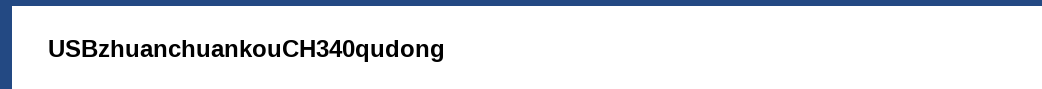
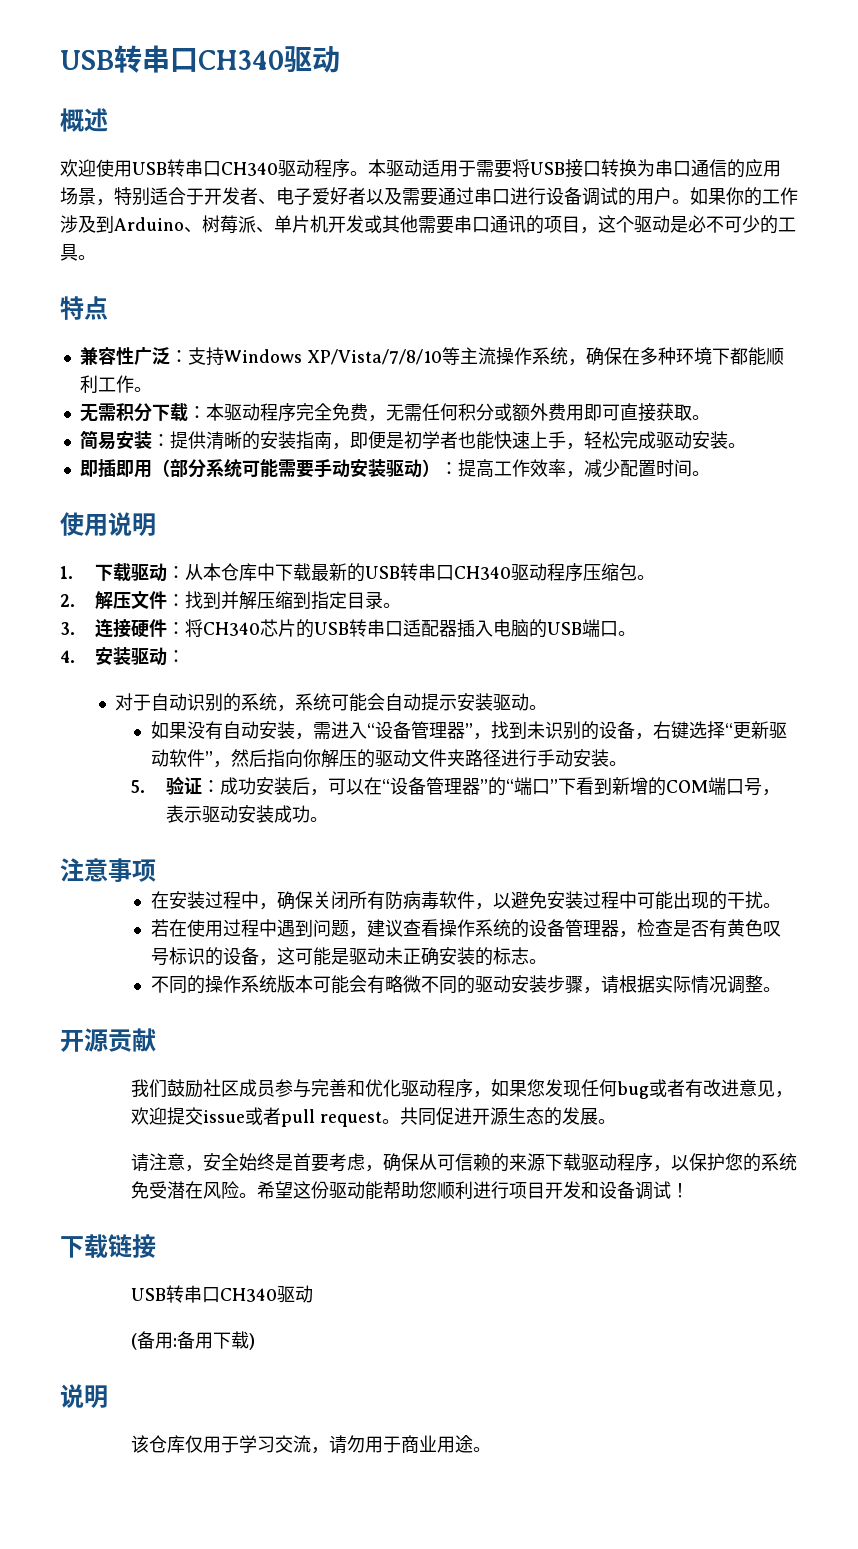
[48,40,445,62] USBzhuanchuankouCH340qudong -> [60,45,340,73] [60,108,108,132] [60,159,781,178] [60,187,798,206] [60,215,796,234] [60,244,96,261] [60,296,108,320] [79,347,784,366] [79,375,152,393] [79,403,710,422] [79,430,746,450] [79,458,710,478] [60,512,156,536] [60,563,656,582] [60,591,402,610] [60,619,637,638] [60,647,186,666] [115,693,548,712] [150,721,787,740] [150,749,627,768] [130,776,781,796] [166,805,329,823] [60,858,156,882] [150,891,781,910] [150,919,781,938] [150,947,547,966] [150,975,781,994] [60,1028,156,1052] [130,1079,793,1099] [130,1107,616,1127] [130,1153,797,1172] [130,1181,689,1200] [60,1234,156,1259] [130,1285,313,1303] [130,1331,255,1350] [60,1384,108,1408] [130,1435,491,1454] USB转串口CH340驱动 // 概述 // 欢迎使用USB转串口CH340驱动程序。本驱动适用于需要将USB接口转换为串口通信的应用场景，特别适合于开发者、电子爱好者以及需要通过串口进行设备调试的用户。如果你的工作涉及到Arduino、树莓派、单片机开发或其他需要串口通讯的项目，这个驱动是必不可少的工具。 // 特点 // 兼容性广泛：支持Windows XP/Vista/7/8/10等主流操作系统，确保在多种环境下都能顺利工作。 // 无需积分下载：本驱动程序完全免费，无需任何积分或额外费用即可直接获取。 // 简易安装：提供清晰的安装指南，即便是初学者也能快速上手，轻松完成驱动安装。 // 即插即用（部分系统可能需要手动安装驱动）：提高工作效率，减少配置时间。 // 使用说明 // 1.下载驱动：从本仓库中下载最新的USB转串口CH340驱动程序压缩包。 // 2.解压文件：找到并解压缩到指定目录。 // 3.连接硬件：将CH340芯片的USB转串口适配器插入电脑的USB端口。 // 4.安装驱动： // 对于自动识别的系统，系统可能会自动提示安装驱动。 // 如果没有自动安装，需进入“设备管理器”，找到未识别的设备，右键选择“更新驱动软件”，然后指向你解压的驱动文件夹路径进行手动安装。 // 5.验证：成功安装后，可以在“设备管理器”的“端口”下看到新增的COM端口号，表示驱动安装成功。 // 注意事项 // 在安装过程中，确保关闭所有防病毒软件，以避免安装过程中可能出现的干扰。 // 若在使用过程中遇到问题，建议查看操作系统的设备管理器，检查是否有黄色叹号标识的设备，这可能是驱动未正确安装的标志。 // 不同的操作系统版本可能会有略微不同的驱动安装步骤，请根据实际情况调整。 // 开源贡献 // 我们鼓励社区成员参与完善和优化驱动程序，如果您发现任何bug或者有改进意见，欢迎提交issue或者pull request。共同促进开源生态的发展。 // 请注意，安全始终是首要考虑，确保从可信赖的来源下载驱动程序，以保护您的系统免受潜在风险。希望这份驱动能帮助您顺利进行项目开发和设备调试！ // 下载链接 // USB转串口CH340驱动 // (备用:备用下载) // 说明 // 该仓库仅用于学习交流，请勿用于商业用途。

